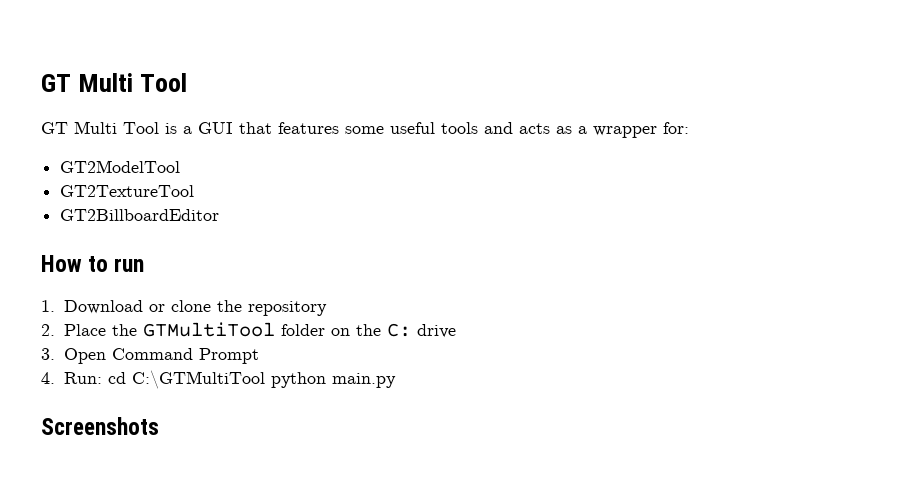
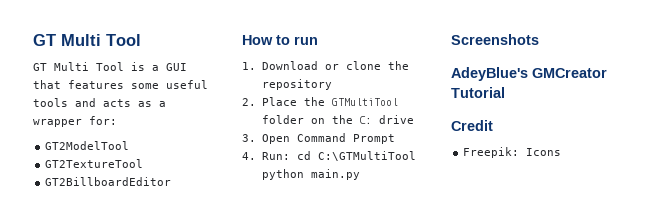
(159, 426) none -> [451,67,607,81] [451,87,505,98] [451,120,493,131] [463,147,562,158] // AdeyBlue's GMCreator Tutorial // Credit // Freepik: Icons

